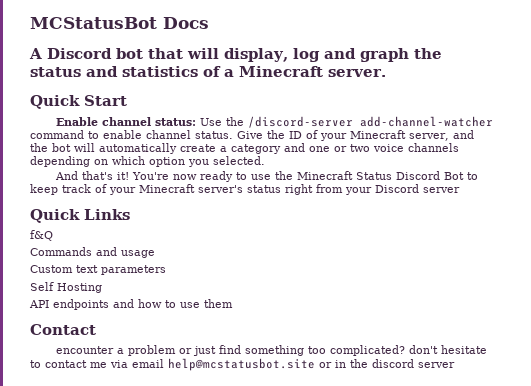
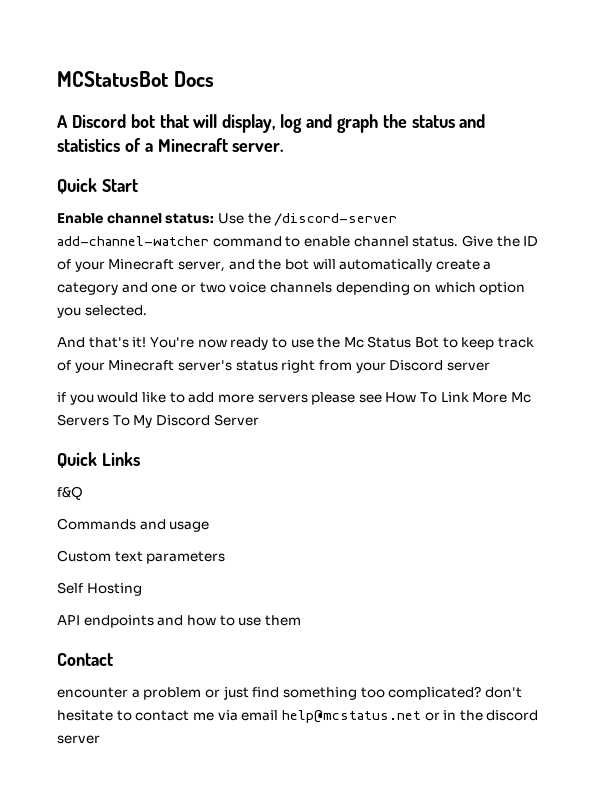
[297,171,441,180] Minecraft Status Discord -> [343,336,412,348] Mc Status
(460, 190) none -> [57,392,532,405] [57,414,259,428] // if you would like to add more servers please see How To Link More Mc Servers To My Discord Server
[168,358,315,371] help@mcstatusbot.site -> [281,710,421,723] help@mcstatus.net

